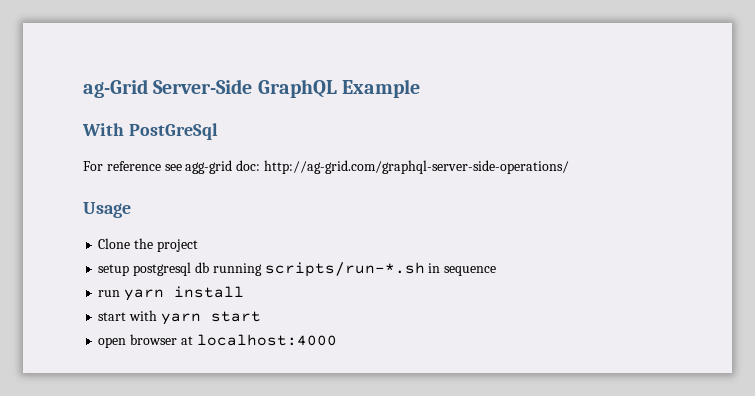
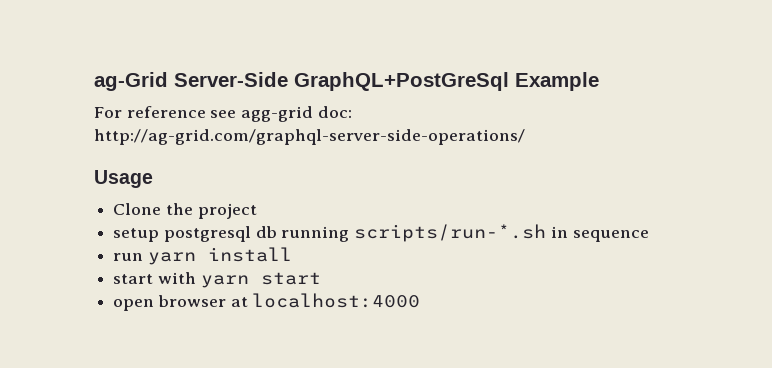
[257,79,337,98] GraphQL -> [294,72,509,91] GraphQL+PostGreSql
[82,123,218,140] // With PostGreSql -> (599, 81) none

